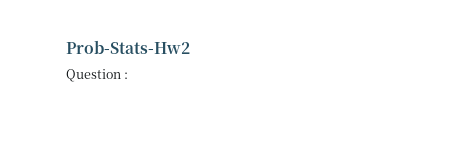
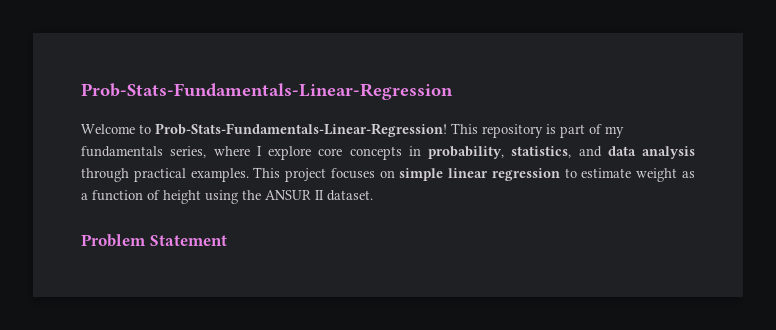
[66,40,190,54] [66,69,129,82] Prob-Stats-Hw2 // Question : -> [81,83,453,100] [81,123,624,138] [81,146,695,160] [81,167,695,182] [81,190,373,204] [81,234,227,247] Prob-Stats-Fundamentals-Linear-Regression // Welcome to Prob-Stats-Fundamentals-Linear-Regression! This repository is part of my fundamentals series, where I explore core concepts in probability, statistics, and data analysis through practical examples. This project focuses on simple linear regression to estimate weight as a function of height using the ANSUR II dataset. // Problem Statement

